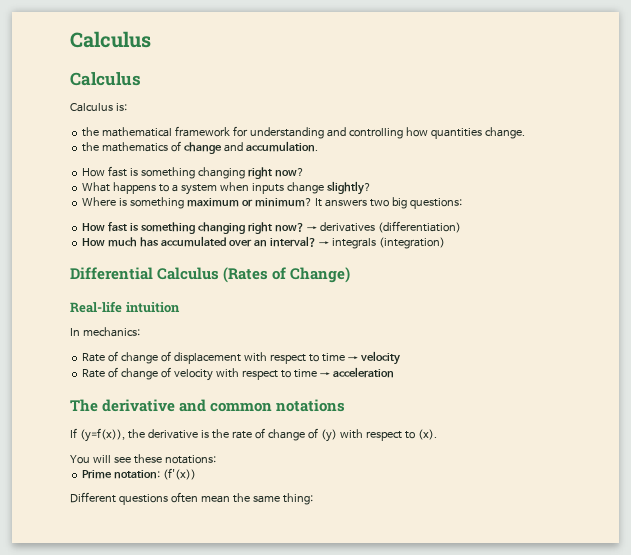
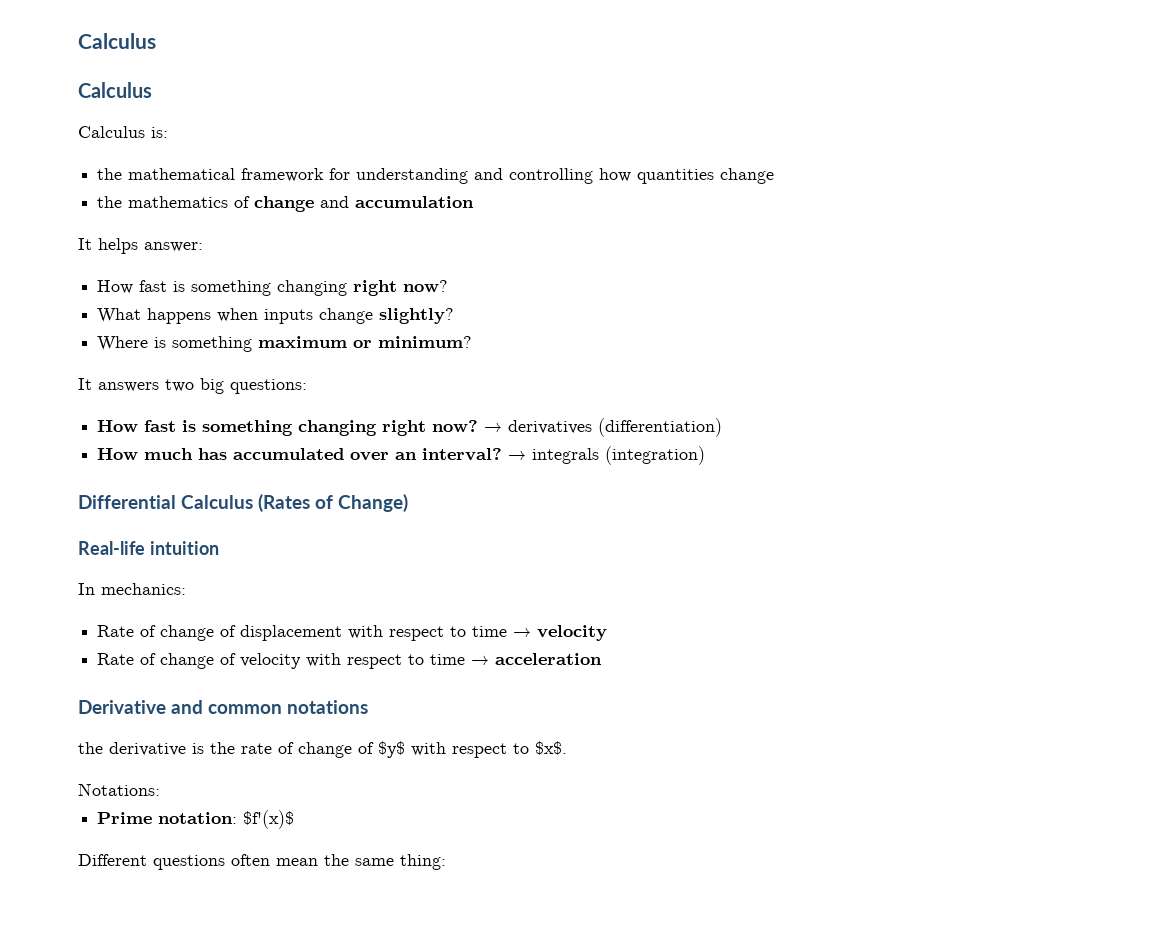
[484,127,525,139] change. -> [720,168,775,184] change
[245,141,318,152] accumulation. -> [355,196,475,208] [78,238,203,254] accumulation // It helps answer:
[159,184,217,195] to a system -> (212, 316) none
(312, 202) none -> (473, 342) //
[70,399,176,412] The derivative -> [78,700,166,714] Derivative
[70,428,125,442] If (y=f(x)), -> (368, 707) none
[320,429,437,442] [70,454,216,464] (y) with respect to (x). // You will see these notations: -> [378,741,567,758] [78,783,160,796] $y$ with respect to $x$. // Notations:
[163,468,197,480] (f'(x)) -> [243,810,295,829] $f'(x)$

